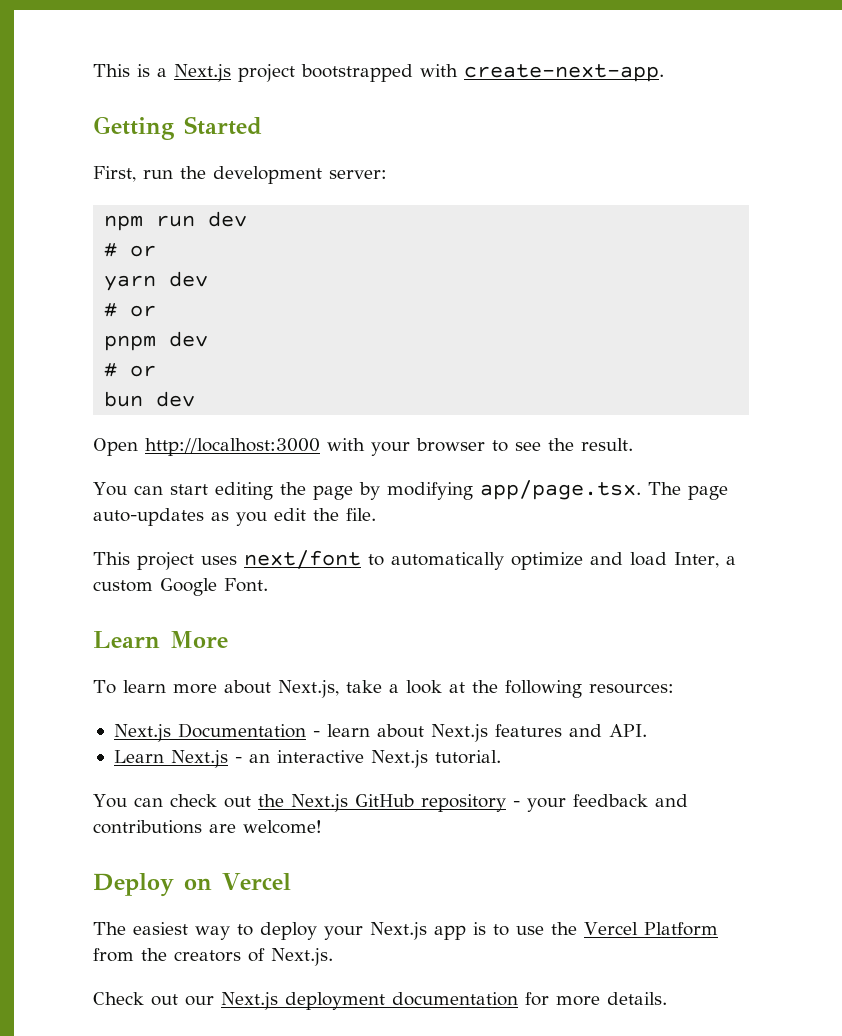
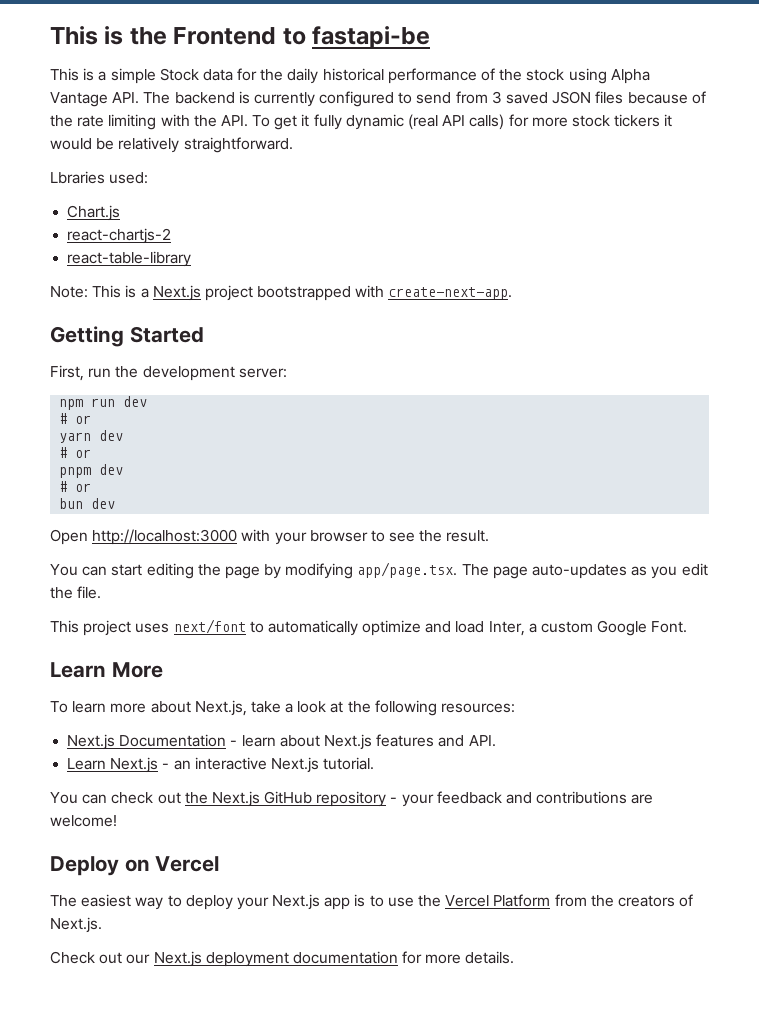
[93,64,150,77] This is -> [50,26,431,49] [50,68,650,84] [50,91,706,107] [50,114,673,130] [50,137,293,153] [50,171,149,184] [67,205,121,221] [67,228,172,244] [67,251,192,267] [50,285,137,298] This is the Frontend to fastapi-be // This is a simple Stock data for the daily historical performance of the stock using Alpha Vantage API. The backend is currently configured to send from 3 saved JSON files because of the rate limiting with the API. To get it fully dynamic (real API calls) for more stock tickers it would be relatively straightforward. // Lbraries used: // Chart.js // react-chartjs-2 // react-table-library // Note: This is

